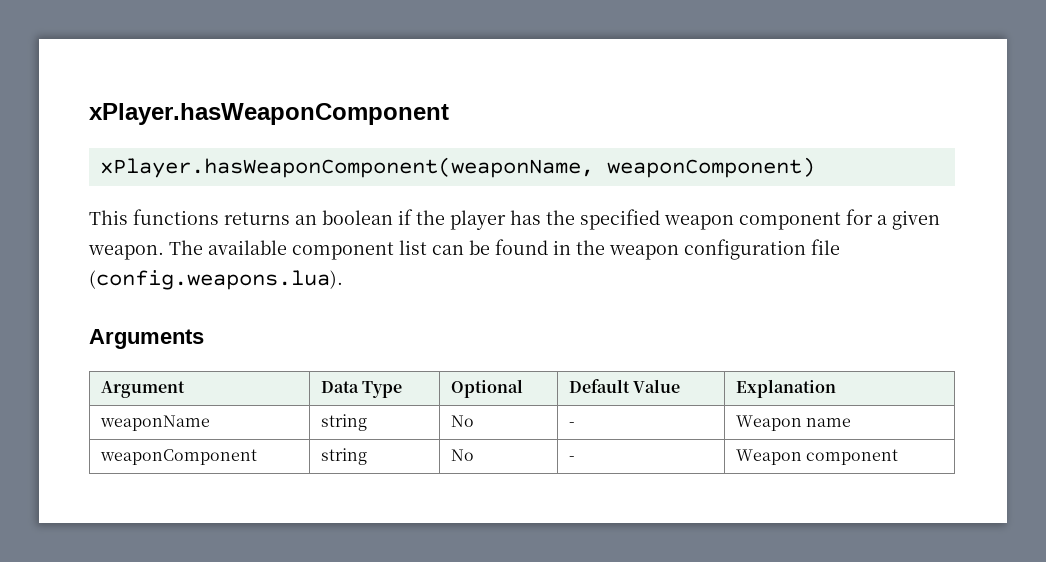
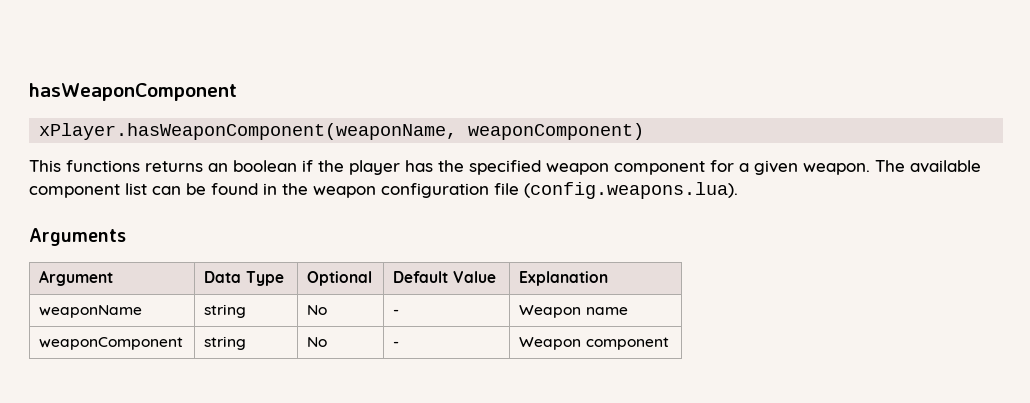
[89,103,449,125] xPlayer.hasWeaponComponent -> [29,83,237,101] hasWeaponComponent

